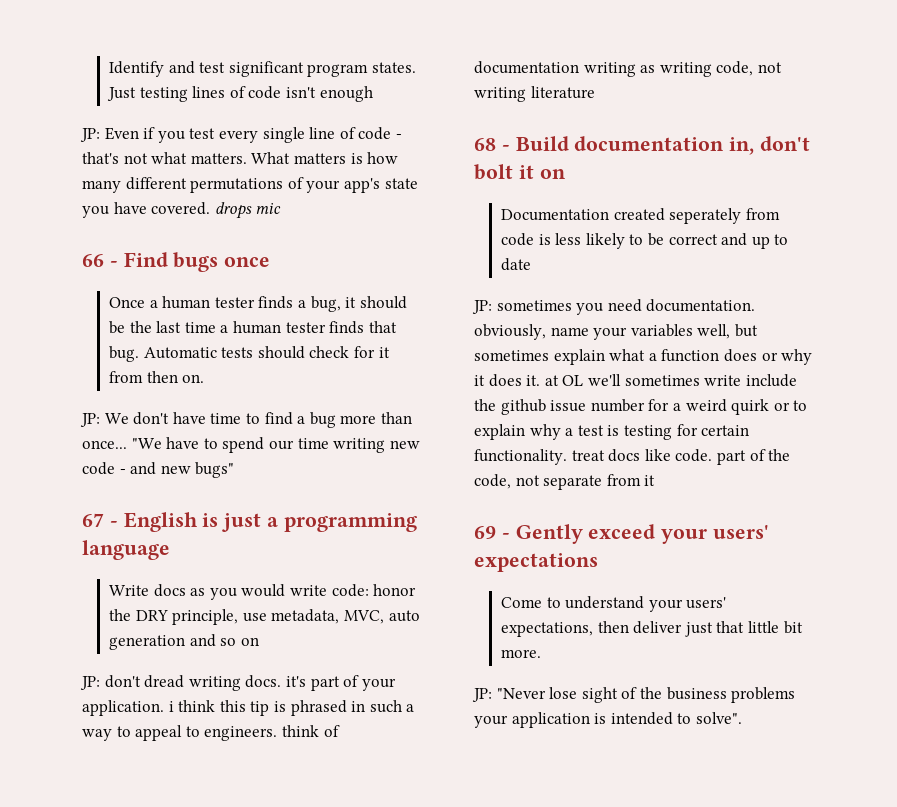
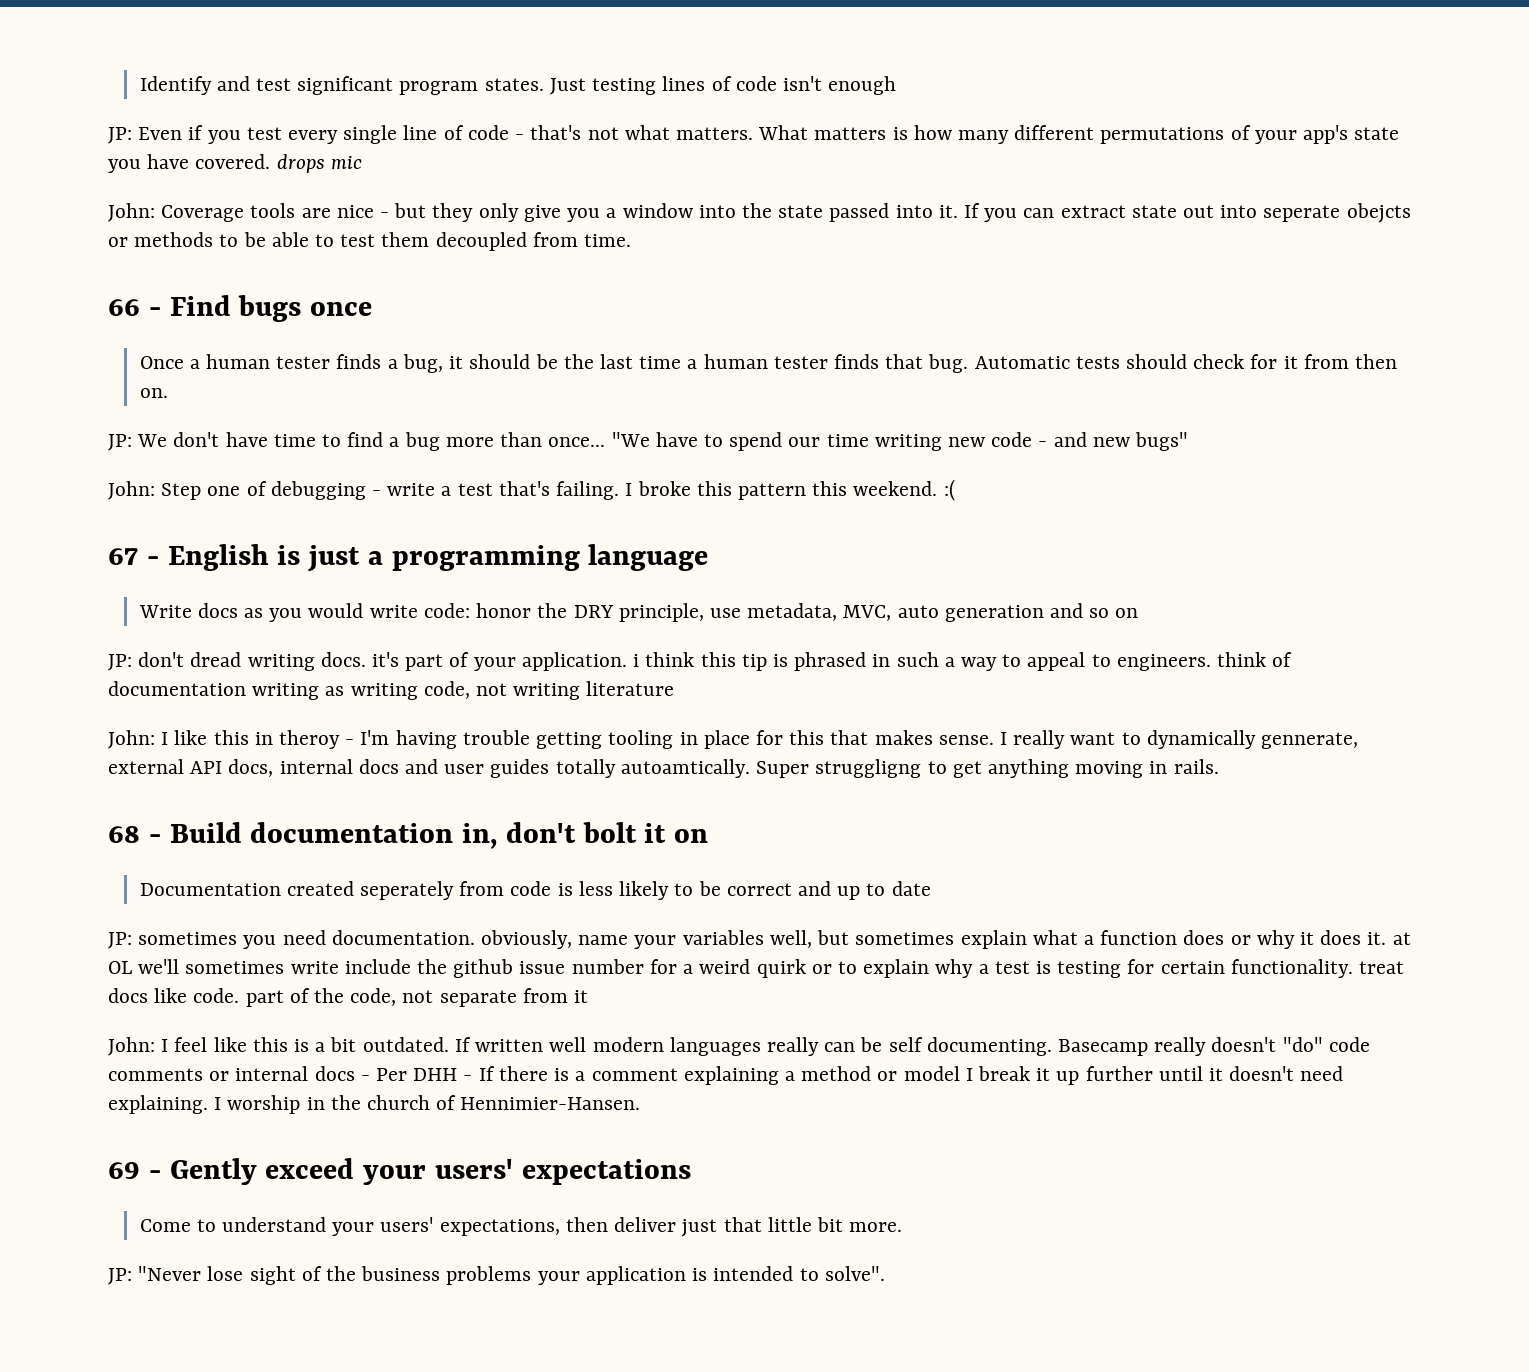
(282, 208) none -> [108,203,1411,223] [108,232,632,251] // John: Coverage tools are nice - but they only give you a window into the state passed into it. If you can extract state out into seperate obejcts or methods to be able to test them decoupled from time.
(235, 470) none -> [108,479,955,501] // John: Step one of debugging - write a test that's failing. I broke this pattern this weekend. :(
(595, 92) none -> [108,730,1359,749] [108,759,1219,778] // John: I like this in theroy - I'm having trouble getting tooling in place for this that makes sense. I really want to dynamically gennerate, external API docs, internal docs and user guides totally autoamtically. Super struggligng to get anything moving in rails.
(656, 480) none -> [108,1037,1370,1056] [108,1066,1344,1085] [108,1095,641,1114] // John: I feel like this is a bit outdated. If written well modern languages really can be self documenting. Basecamp really doesn't "do" code comments or internal docs - Per DHH - If there is a comment explaining a method or model I break it up further until it doesn't need explaining. I worship in the church of Hennimier-Hansen.

